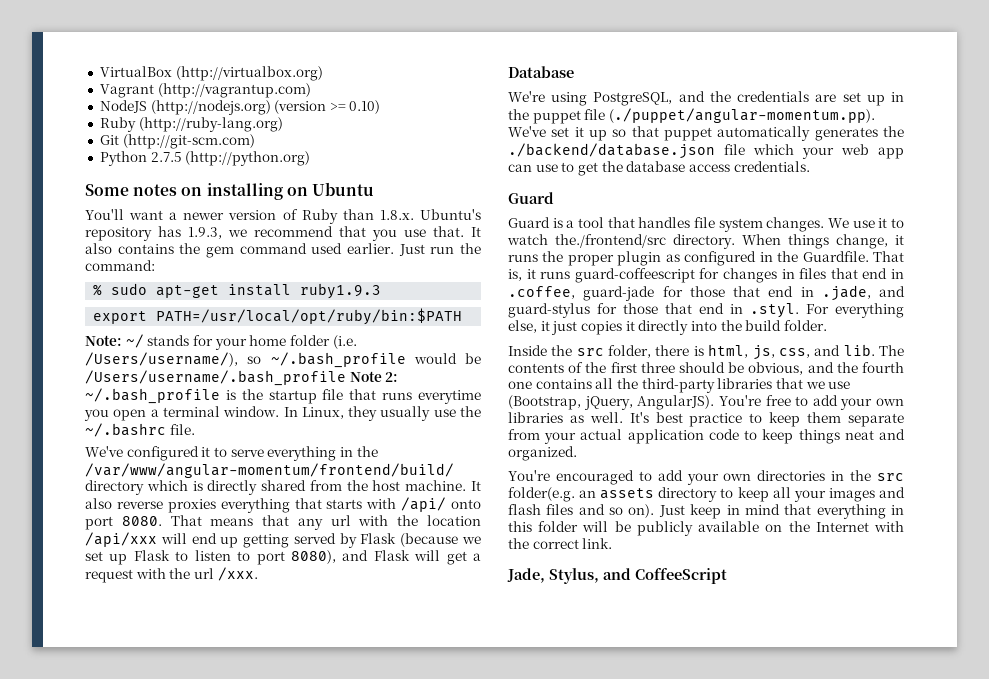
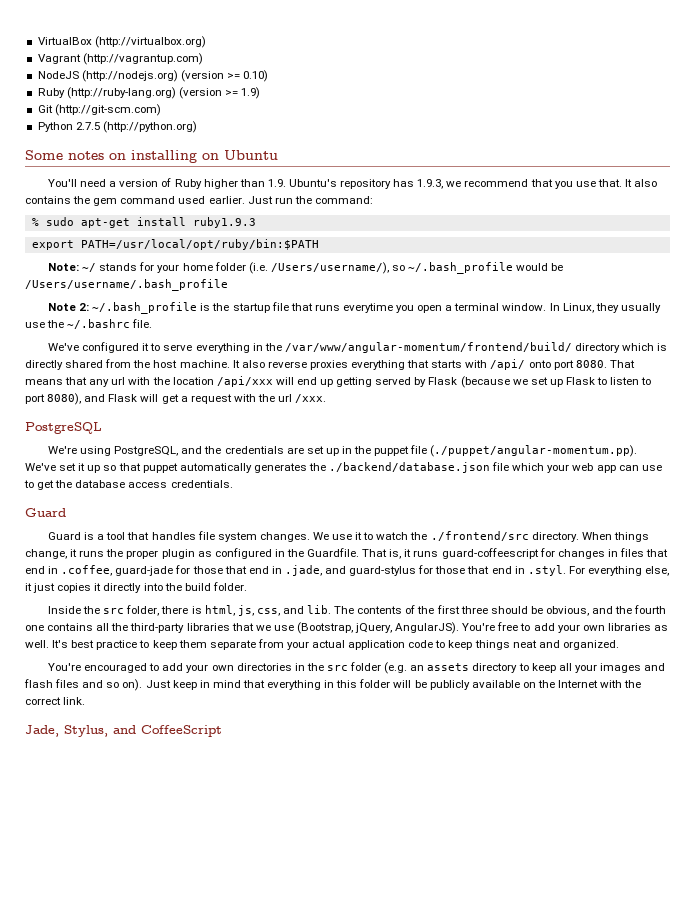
(283, 124) none -> [178,87,261,99] (version >= 1.9)
[129,209,414,224] want a newer version of Ruby than 1.8.x. -> [80,178,286,189] need a version of Ruby higher than 1.9.
(346, 378) none -> (228, 285) //
[508,66,574,78] Database -> [25,422,102,434] PostgreSQL
[555,234,666,248] the./frontend/src -> [410,531,529,541] the ./frontend/src
[508,487,575,502] folder(e.g. -> [350,662,408,674] folder (e.g.

